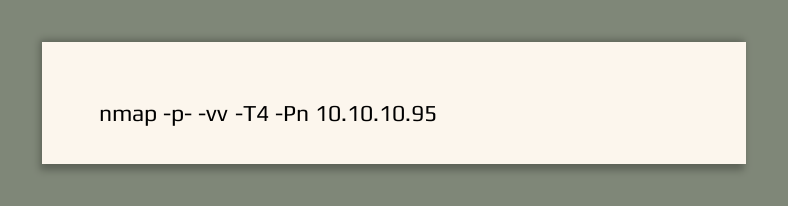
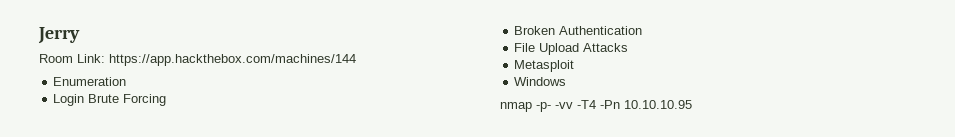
(99, 117) none -> [38,27,80,44] [39,54,356,66] [53,77,127,86] [53,94,167,106] [514,26,643,35] [514,43,629,55] [514,60,575,72] [514,77,567,86] Jerry // Room Link: https://app.hackthebox.com/machines/144 // Enumeration // Login Brute Forcing // Broken Authentication // File Upload Attacks // Metasploit // Windows //

